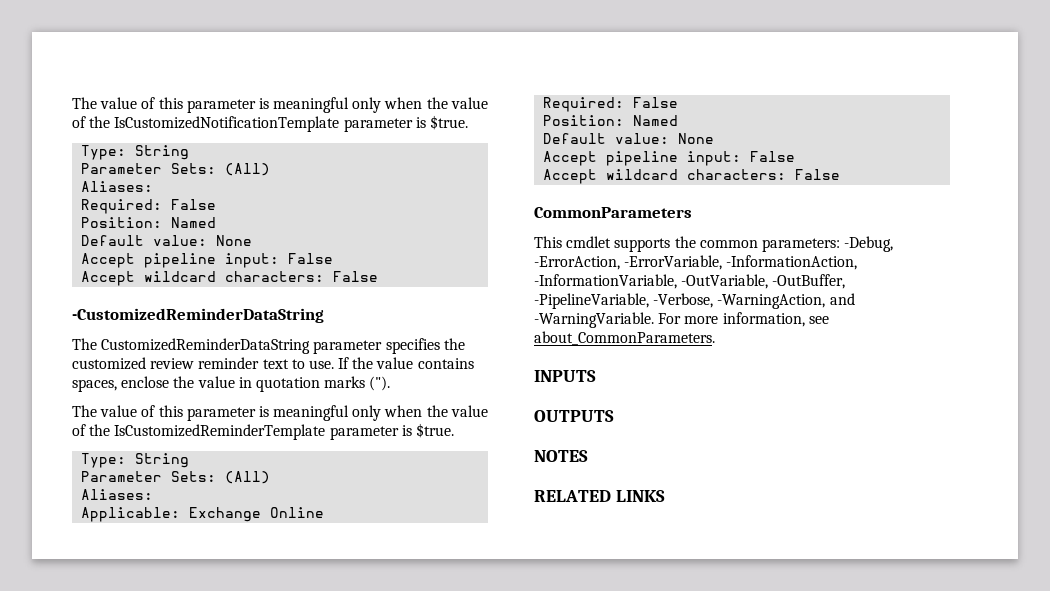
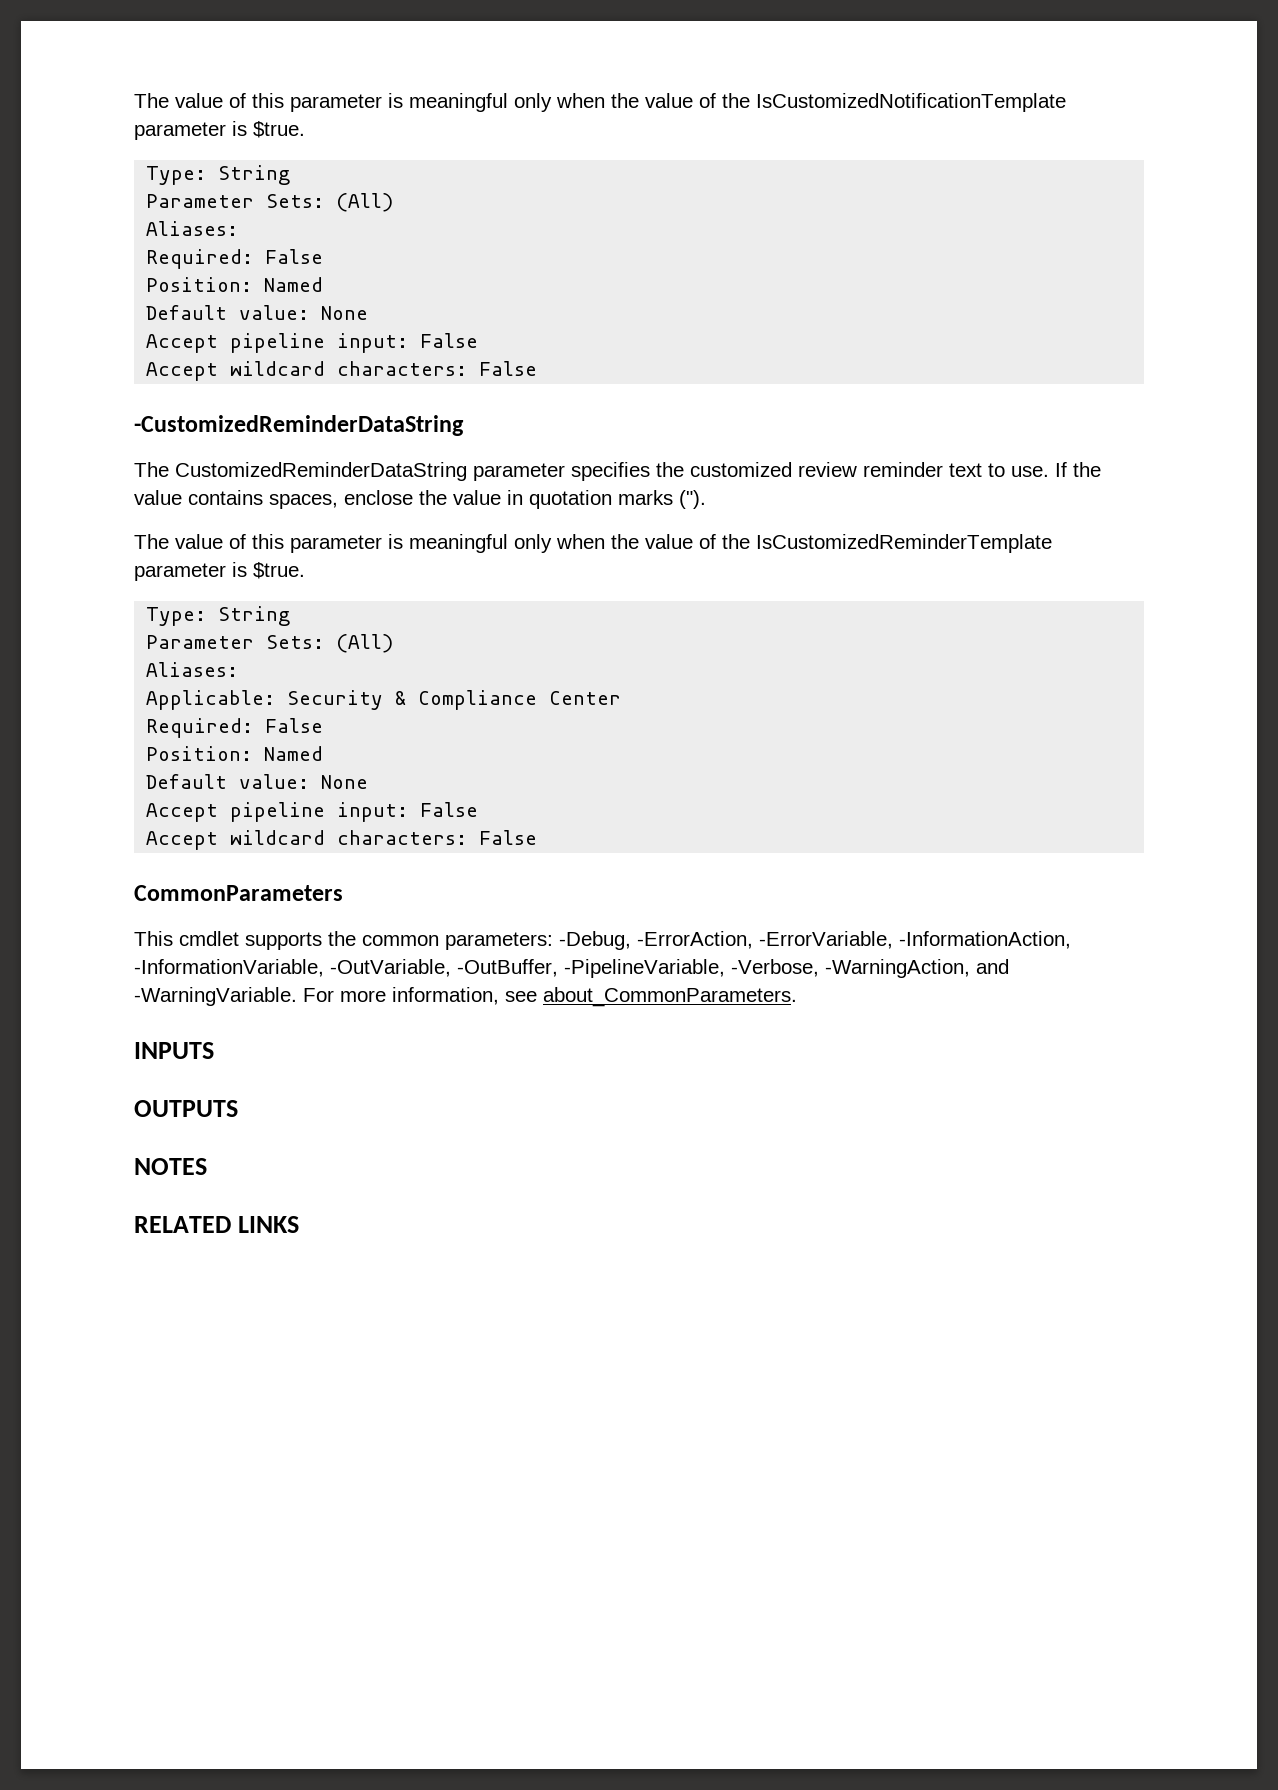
[189,507,325,522] Exchange Online -> [287,690,622,710] Security & Compliance Center

